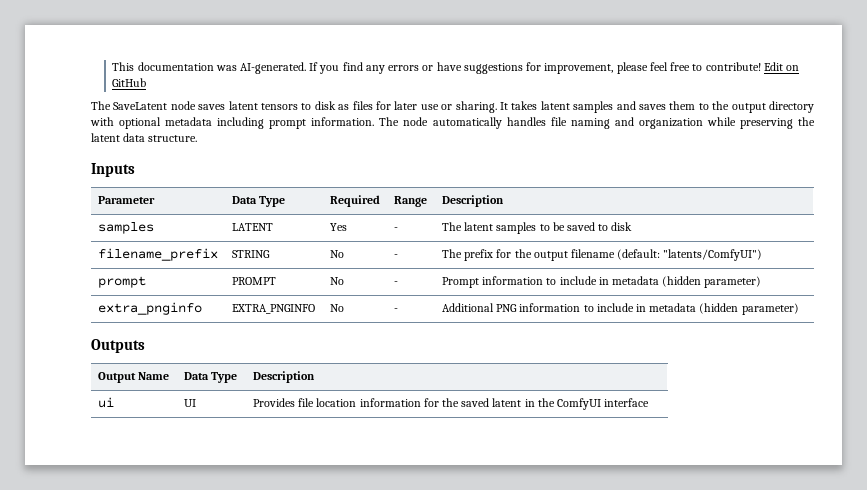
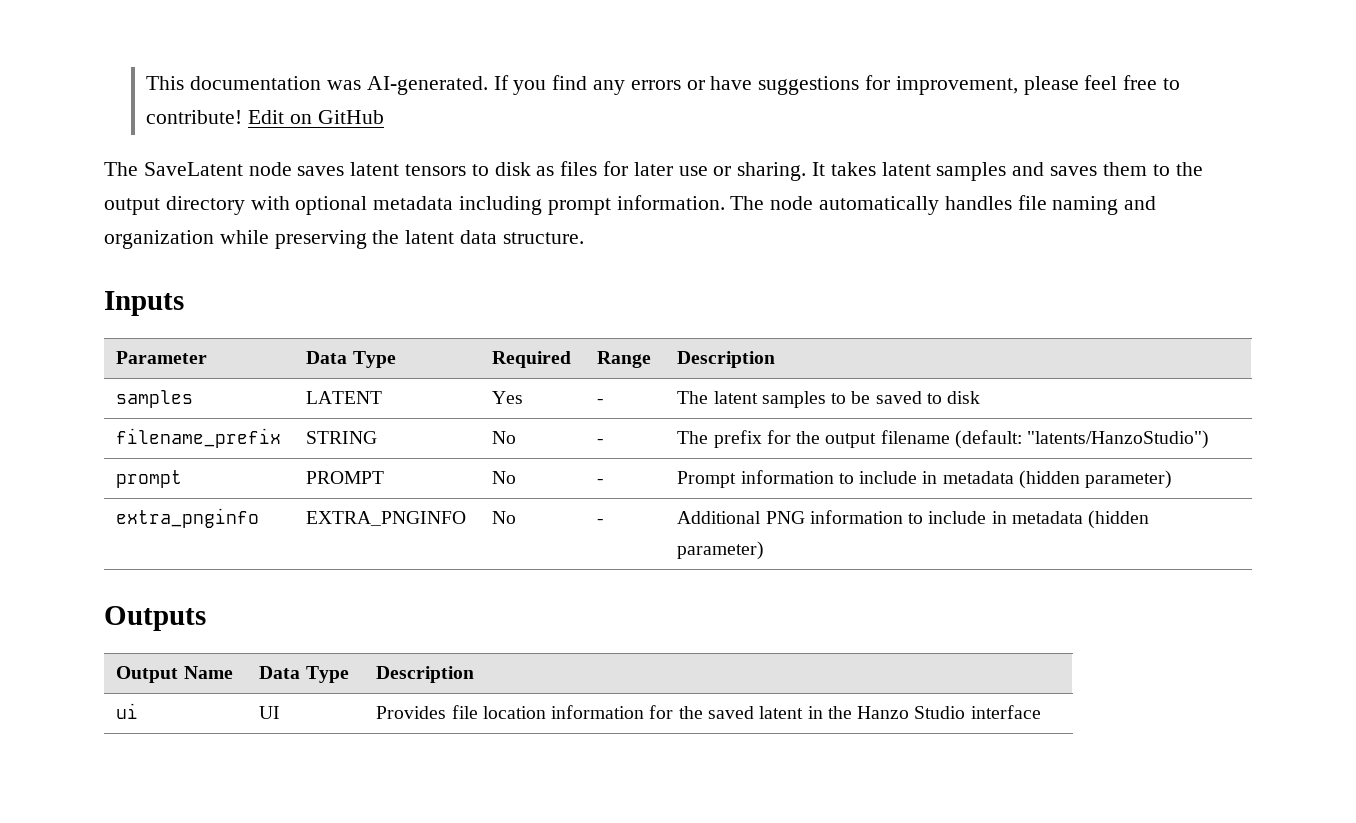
[663,249,763,261] "latents/ComfyUI") -> [1027,430,1210,449] "latents/HanzoStudio")
[557,398,602,410] ComfyUI -> [857,706,966,719] Hanzo Studio

